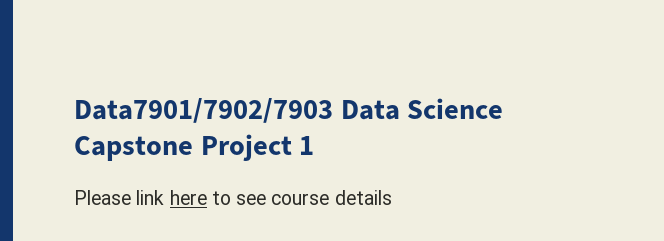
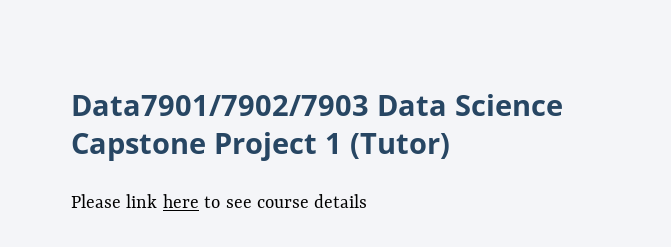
(315, 145) none -> [349,133,450,159] (Tutor)

